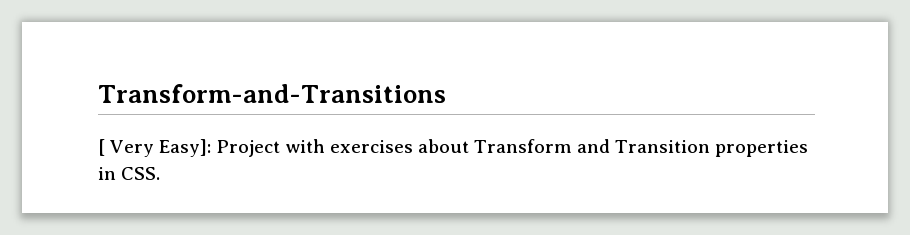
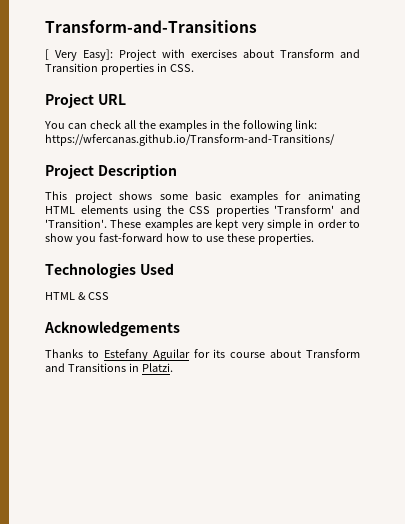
(161, 173) none -> [45,93,126,108] [44,120,317,132] [45,134,335,146] [45,164,177,179] [45,191,362,203] [45,205,361,217] [45,219,360,231] [45,233,314,245] [45,263,174,279] [45,292,109,300] [44,321,180,337] [45,349,360,361] [45,363,173,372] // Project URL // You can check all the examples in the following link: https://wfercanas.github.io/Transform-and-Transitions/ // Project Description // This project shows some basic examples for animating HTML elements using the CSS properties 'Transform' and 'Transition'. These examples are kept very simple in order to show you fast-forward how to use these properties. // Technologies Used // HTML & CSS // Acknowledgements // Thanks to Estefany Aguilar for its course about Transform and Transitions in Platzi.

